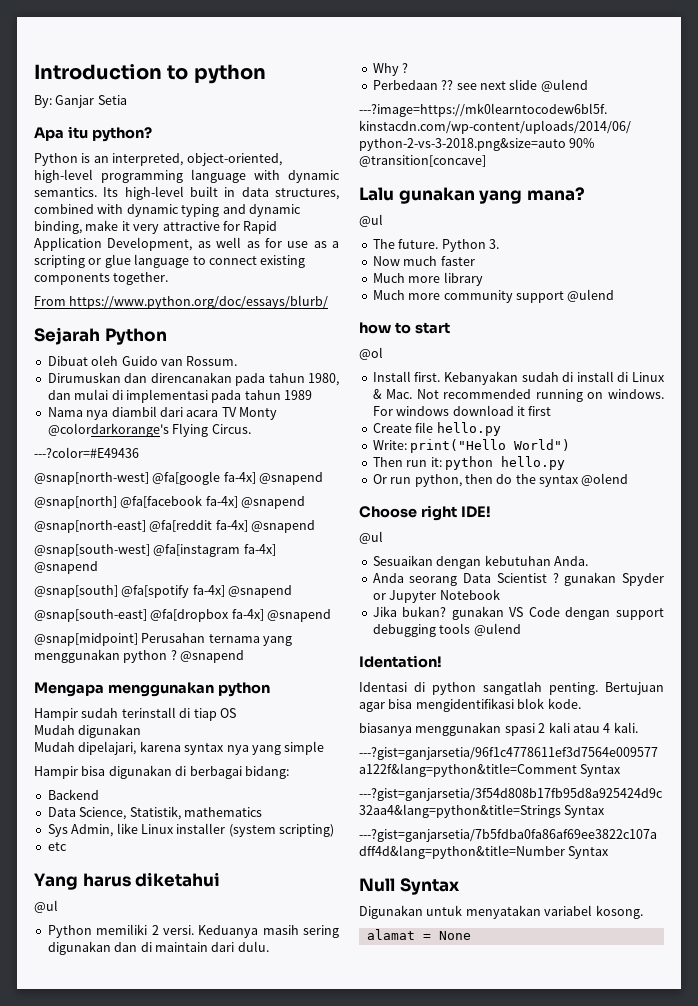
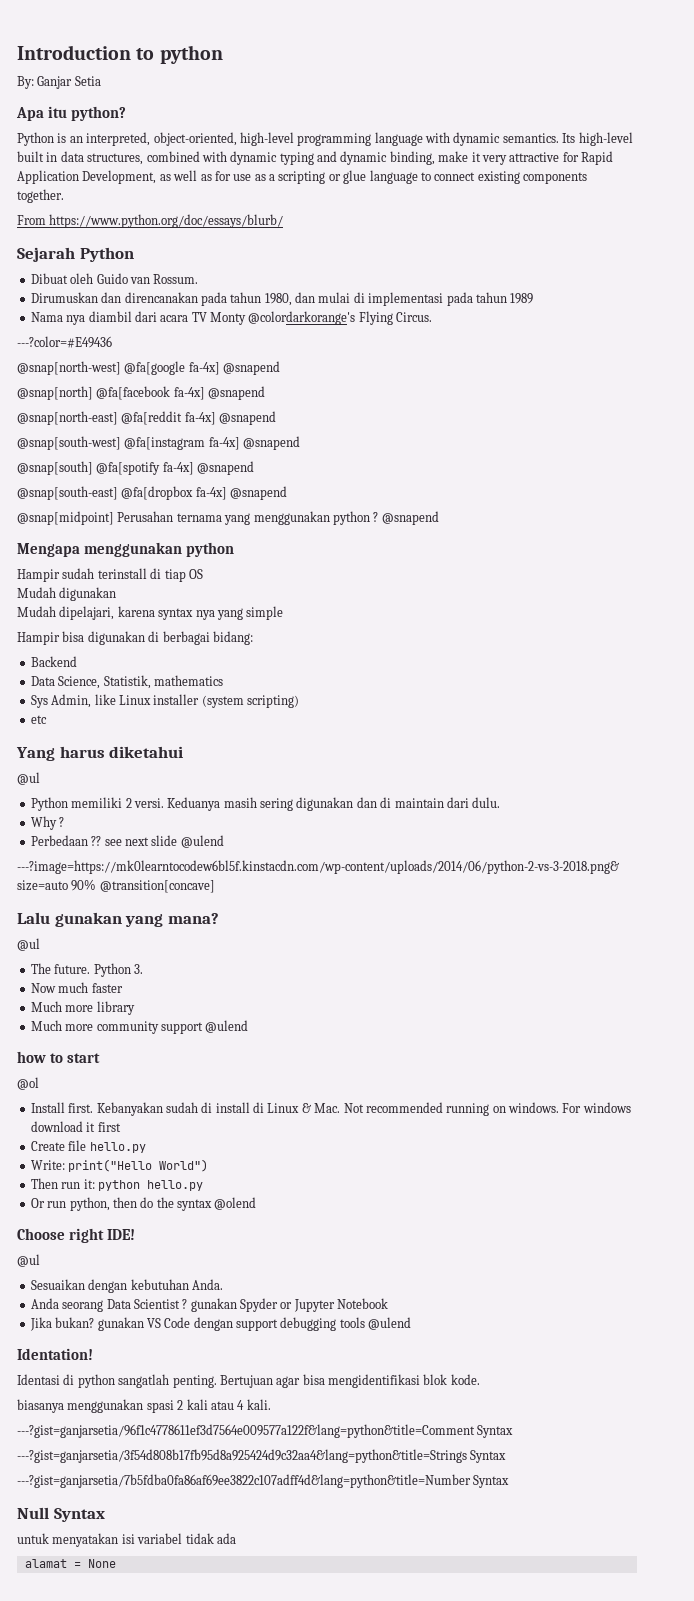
[359,905,423,919] Digunakan -> (105, 1515) none
[544,905,643,919] variabel kosong. -> [121,1533,236,1544] isi variabel tidak ada

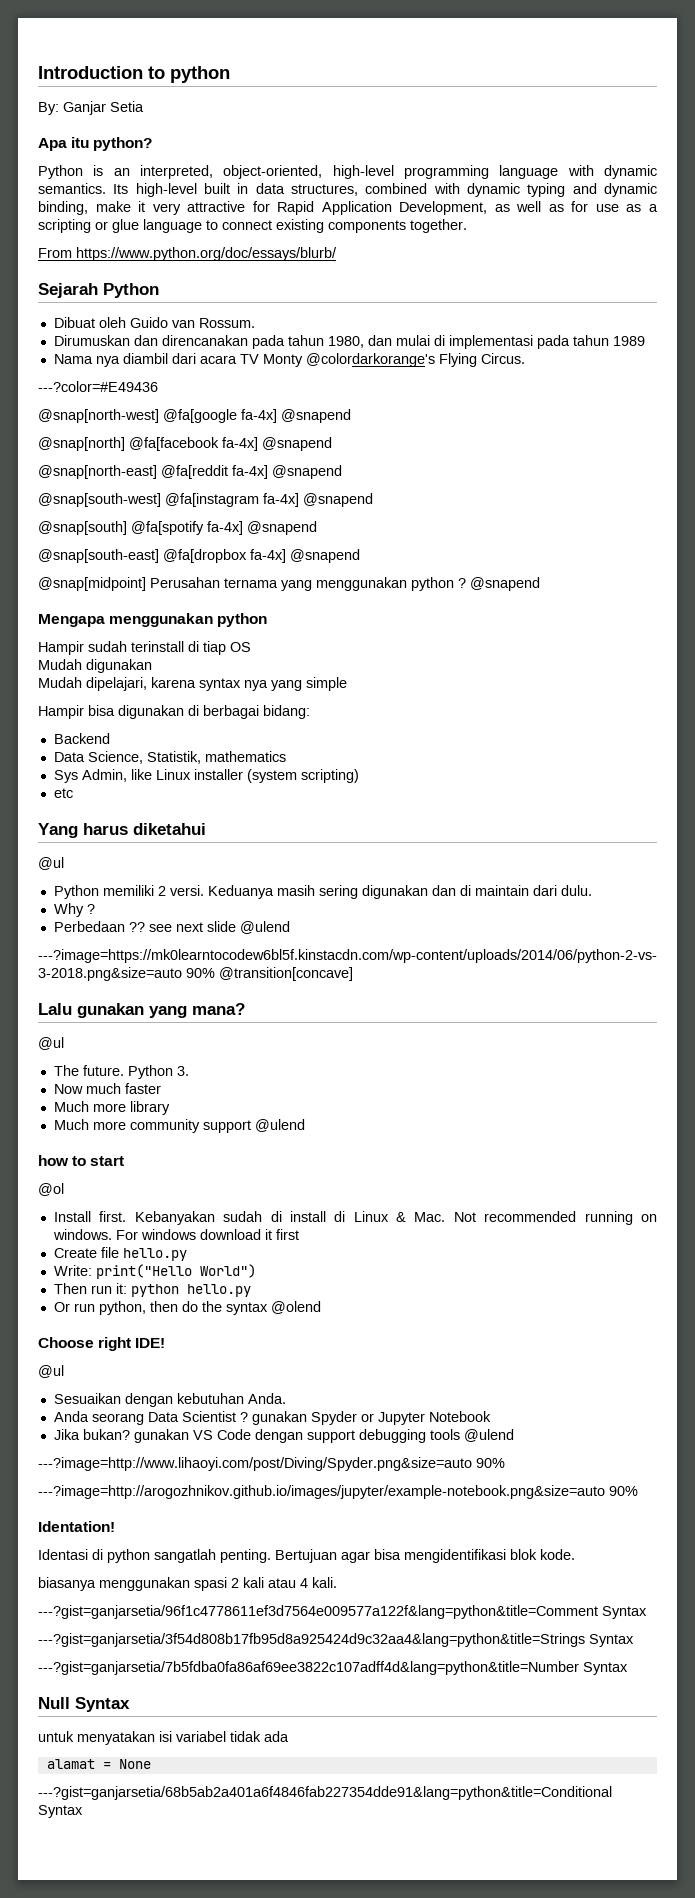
(412, 1323) none -> [38,1457,505,1471] [38,1485,638,1499] // ---?image=http://www.lihaoyi.com/post/Diving/Spyder.png&size=auto 90% // ---?image=http://arogozhnikov.github.io/images/jupyter/example-notebook.png&size=auto 90%
(116, 1563) none -> [38,1786,612,1800] [38,1805,83,1818] // ---?gist=ganjarsetia/68b5ab2a401a6f4846fab227354dde91&lang=python&title=Conditional Syntax

